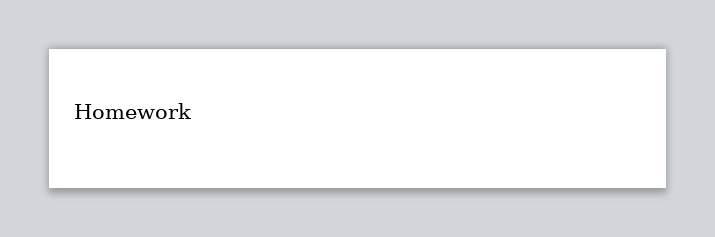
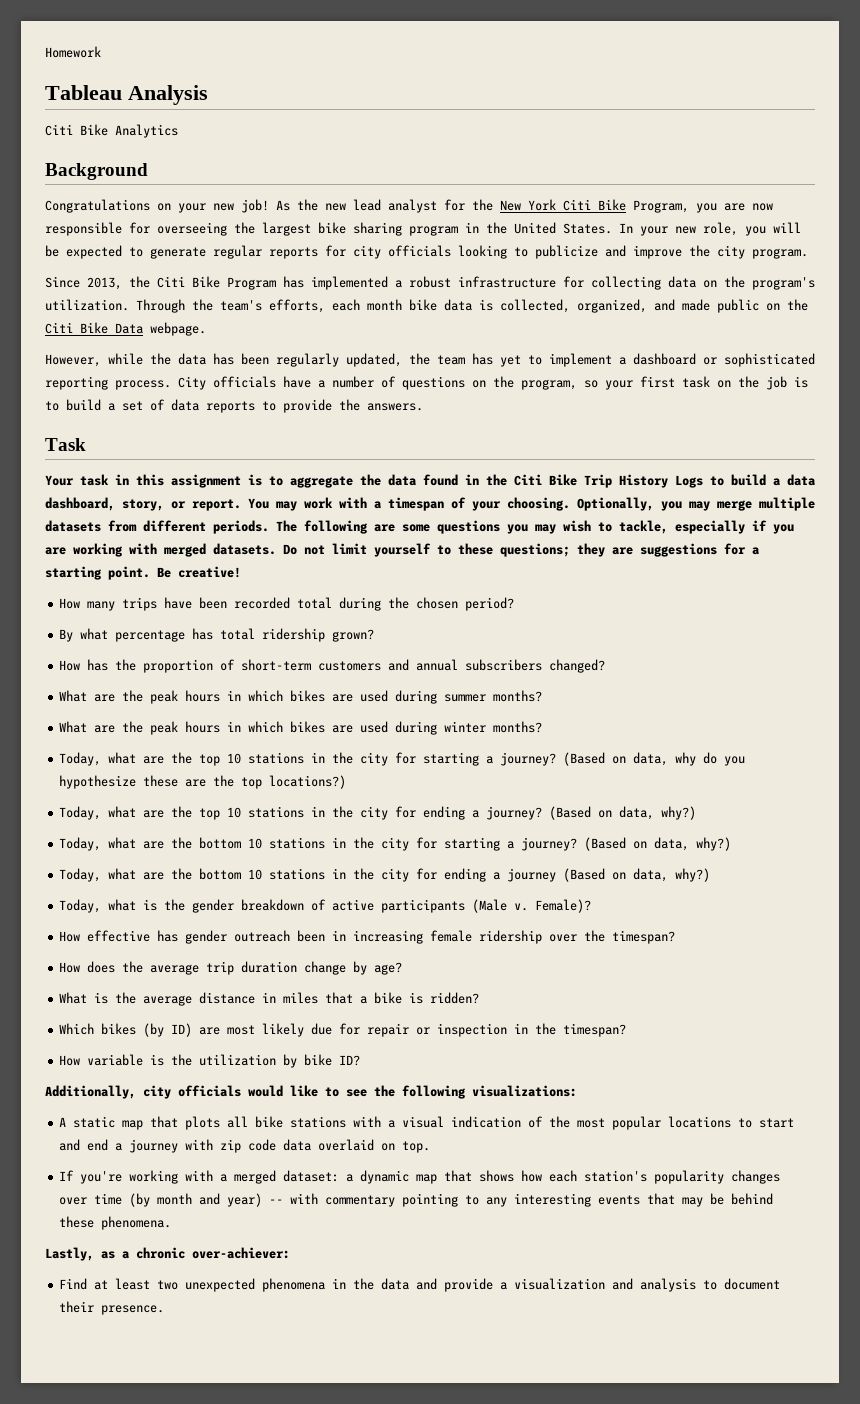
(191, 111) none -> [45,85,208,105] [45,124,178,138] [45,163,148,180] [45,199,773,213] [45,222,801,236] [45,245,808,259] [45,276,815,290] [45,299,808,313] [45,322,206,336] [45,353,815,367] [45,376,808,390] [45,399,423,413] [45,438,86,451] [45,474,816,488] [45,497,815,511] [45,520,794,534] [45,543,760,557] [45,566,241,580] [59,597,515,611] [59,628,375,642] [59,659,606,673] [59,690,543,704] [59,721,543,735] [59,752,746,766] [59,775,347,789] [59,806,697,820] [59,837,732,851] [59,868,711,882] [59,899,592,913] [59,930,676,944] [59,961,403,975] [59,992,480,1006] [59,1023,627,1037] [59,1054,361,1068] [45,1085,577,1099] [59,1116,795,1130] [59,1139,431,1153] [59,1170,781,1184] [59,1193,774,1207] [59,1216,172,1230] [45,1247,290,1261] [59,1278,781,1292] [59,1301,165,1315] // Tableau Analysis // Citi Bike Analytics // Background // Congratulations on your new job! As the new lead analyst for the New York Citi Bike Program, you are now responsible for overseeing the largest bike sharing program in the United States. In your new role, you will be expected to generate regular reports for city officials looking to publicize and improve the city program. // Since 2013, the Citi Bike Program has implemented a robust infrastructure for collecting data on the program's utilization. Through the team's efforts, each month bike data is collected, organized, and made public on the Citi Bike Data webpage. // However, while the data has been regularly updated, the team has yet to implement a dashboard or sophisticated reporting process. City officials have a number of questions on the program, so your first task on the job is to build a set of data reports to provide the answers. // Task // Your task in this assignment is to aggregate the data found in the Citi Bike Trip History Logs to build a data dashboard, story, or report. You may work with a timespan of your choosing. Optionally, you may merge multiple datasets from different periods. The following are some questions you may wish to tackle, especially if you are working with merged datasets. Do not limit yourself to these questions; they are suggestions for a starting point. Be creative! // How many trips have been recorded total during the chosen period? // By what percentage has total ridership grown? // How has the proportion of short-term customers and annual subscribers changed? // What are the peak hours in which bikes are used during summer months? // What are the peak hours in which bikes are used during winter months? // Today, what are the top 10 stations in the city for starting a journey? (Based on data, why do you hypothesize these are the top locations?) // Today, what are the top 10 stations in the city for ending a journey? (Based on data, why?) // Today, what are the bottom 10 stations in the city for starting a journey? (Based on data, why?) // Today, what are the bottom 10 stations in the city for ending a journey (Based on data, why?) // Today, what is the gender breakdown of active participants (Male v. Female)? // How effective has gender outreach been in increasing female ridership over the timespan? // How does the average trip duration change by age? // What is the average distance in miles that a bike is ridden? // Which bikes (by ID) are most likely due for repair or inspection in the timespan? // How variable is the utilization by bike ID? // Additionally, city officials would like to see the following visualizations: // A static map that plots all bike stations with a visual indication of the most popular locations to start and end a journey with zip code data overlaid on top. // If you're working with a merged dataset: a dynamic map that shows how each station's popularity changes over time (by month and year) -- with commentary pointing to any interesting events that may be behind these phenomena. // Lastly, as a chronic over-achiever: // Find at least two unexpected phenomena in the data and provide a visualization and analysis to document their presence.

